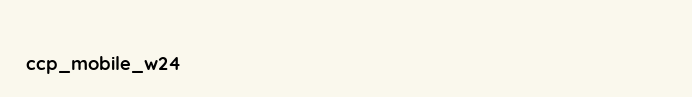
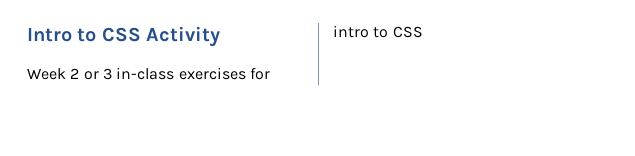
[26,56,181,74] ccp_mobile_w24 -> [27,26,221,47] [27,67,270,80] [333,25,423,38] Intro to CSS Activity // Week 2 or 3 in-class exercises for intro to CSS

